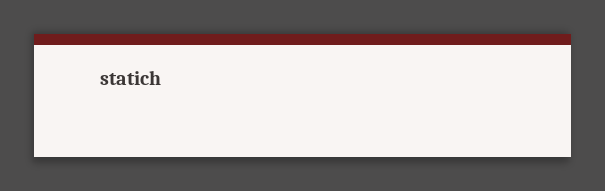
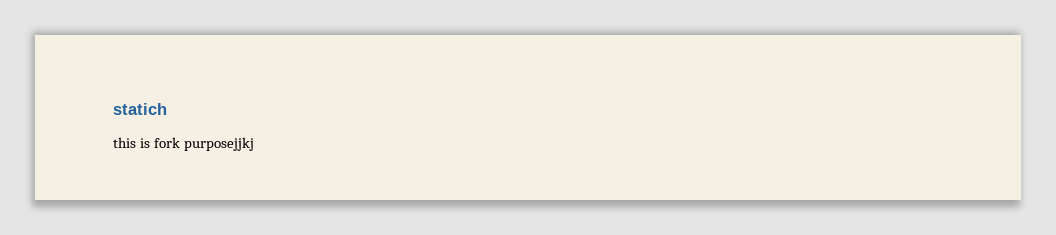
(161, 77) none -> [113,137,254,151] // this is fork purposejjkj

